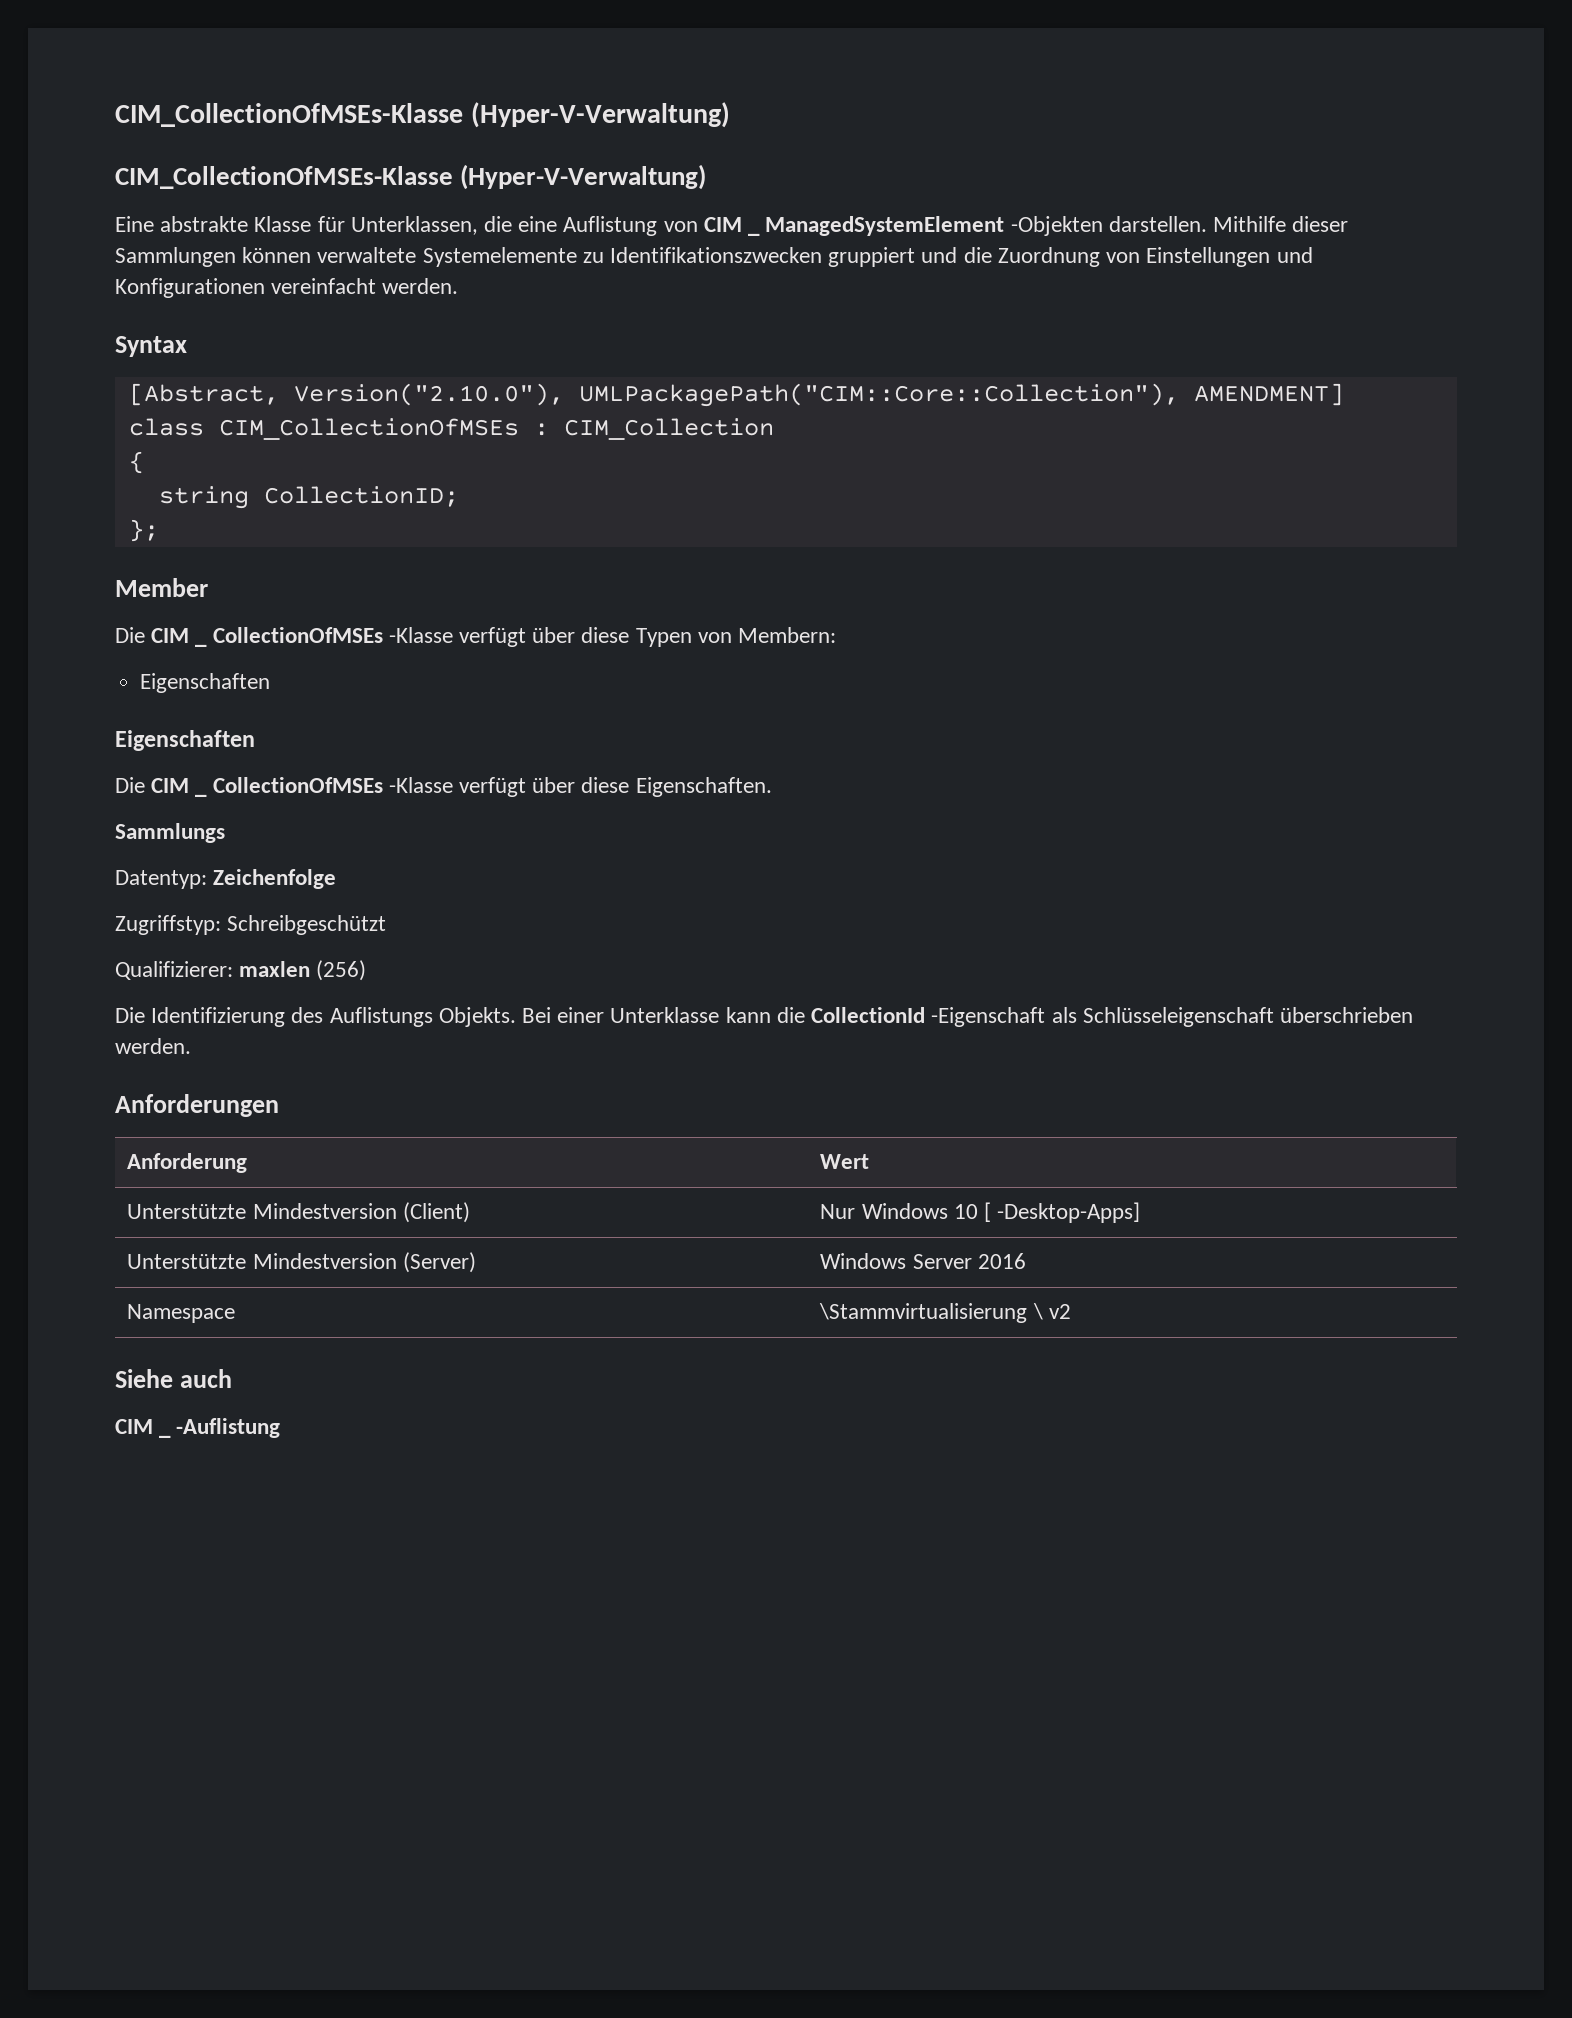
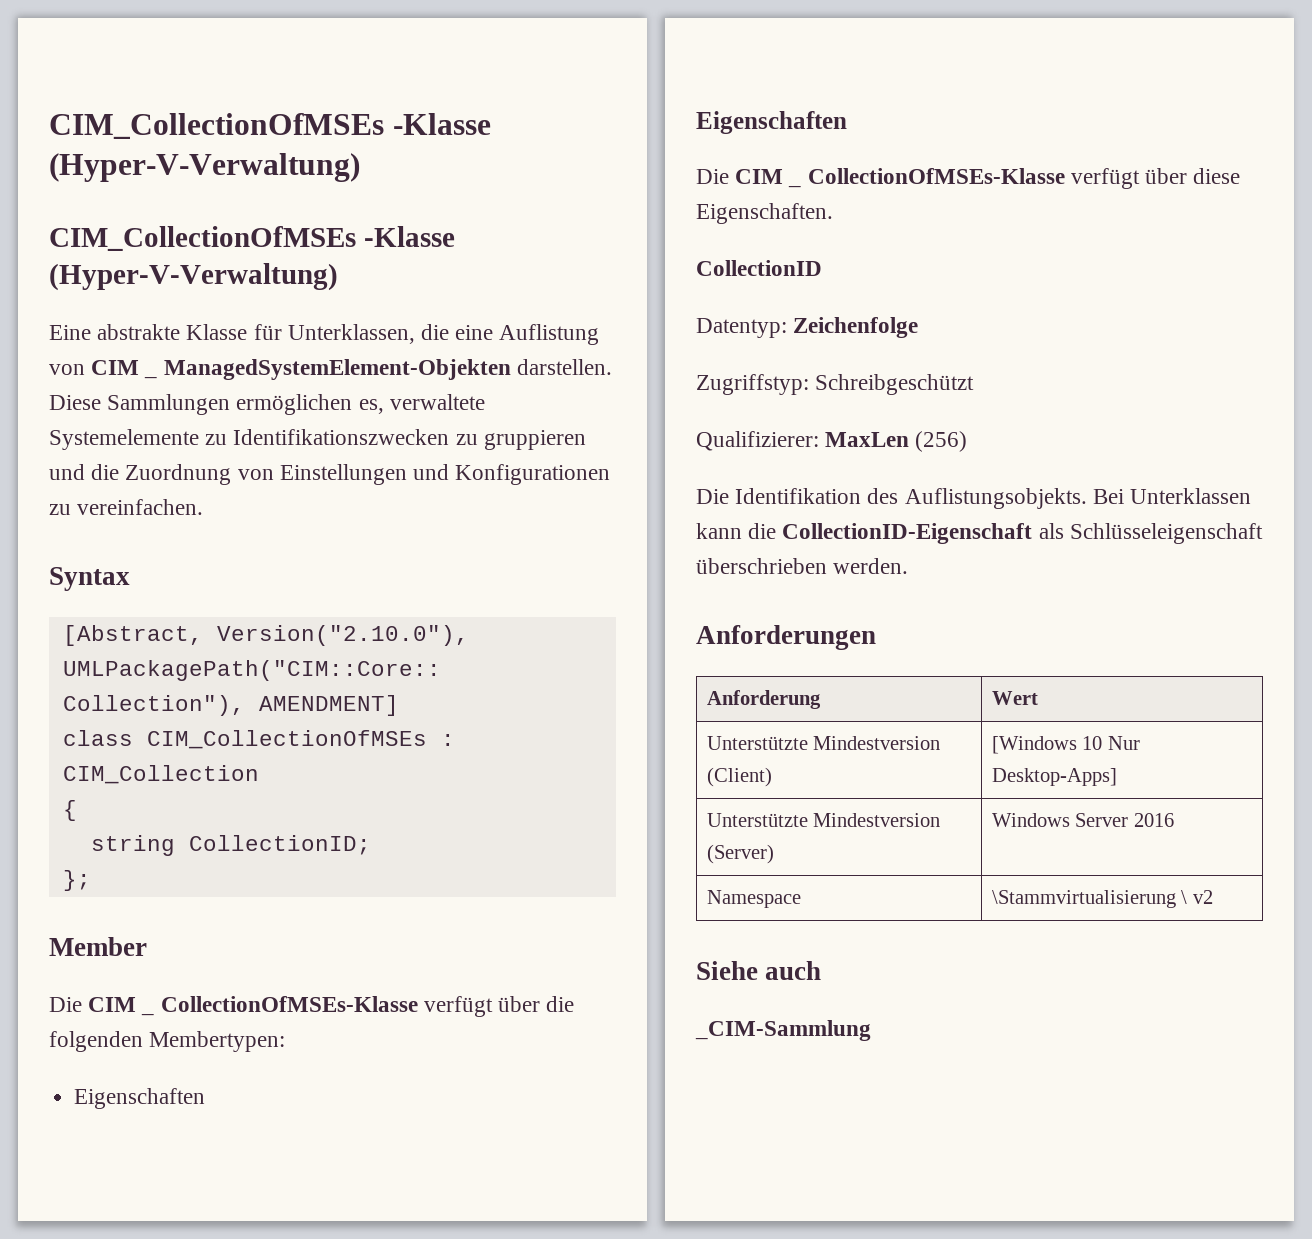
[115,102,730,128] [115,166,453,189] CIM_CollectionOfMSEs-Klasse (Hyper-V-Verwaltung) // CIM_CollectionOfMSEs-Klasse -> [49,113,491,139] [49,153,360,182] [49,226,455,251] CIM_CollectionOfMSEs -Klasse (Hyper-V-Verwaltung) // CIM_CollectionOfMSEs -Klasse
[765,216,1349,236] [115,247,312,267] ManagedSystemElement -Objekten darstellen. Mithilfe dieser Sammlungen können -> [163,359,612,380] [49,394,384,415] ManagedSystemElement-Objekten darstellen. Diese Sammlungen ermöglichen es,
[828,247,916,267] gruppiert -> [455,430,586,450] zu gruppieren
[271,278,459,294] vereinfacht werden. -> [49,499,204,515] zu vereinfachen.
[212,627,837,647] CollectionOfMSEs -Klasse verfügt über diese Typen von Membern: -> [160,996,575,1017] [49,1031,286,1052] CollectionOfMSEs-Klasse verfügt über die folgenden Membertypen:
[212,777,453,793] CollectionOfMSEs -Klasse -> [807,168,1065,184] CollectionOfMSEs-Klasse
[115,823,225,843] Sammlungs -> [696,260,822,276] CollectionID
[239,961,311,977] maxlen -> [825,432,910,447] MaxLen
[151,1007,1046,1027] Identifizierung des Auflistungs Objekts. Bei einer Unterklasse kann die CollectionId -Eigenschaft -> [735,488,1252,509] [696,523,1033,544] Identifikation des Auflistungsobjekts. Bei Unterklassen kann die CollectionID-Eigenschaft
[820,1202,1141,1223] Nur Windows 10 [ -Desktop-Apps] -> [991,736,1140,754] [991,768,1117,786] [Windows 10 Nur Desktop-Apps]
[115,1419,153,1434] [159,1418,281,1438] CIM _ -Auflistung -> [695,1020,871,1041] _CIM-Sammlung

